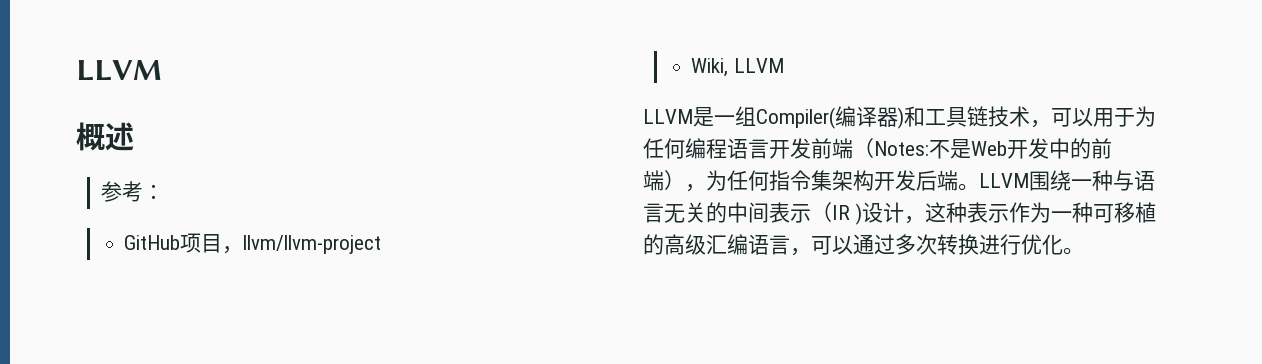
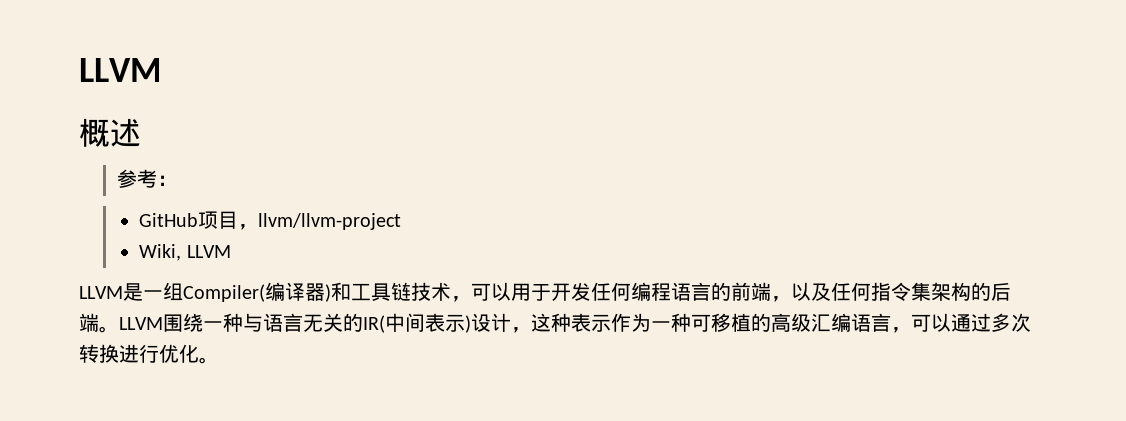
[1135,106,1156,127] 为 -> [551,282,591,301] 开发
[769,138,1112,159] [643,170,727,192] 开发前端（Notes:不是Web开发中的前端），为 -> [711,282,831,302] 的前端，以及
[874,170,916,191] 开发 -> [971,282,991,301] 的
(727, 212) none -> [363,315,385,333] IR(
[811,202,850,222] （IR -> (465, 323) none

